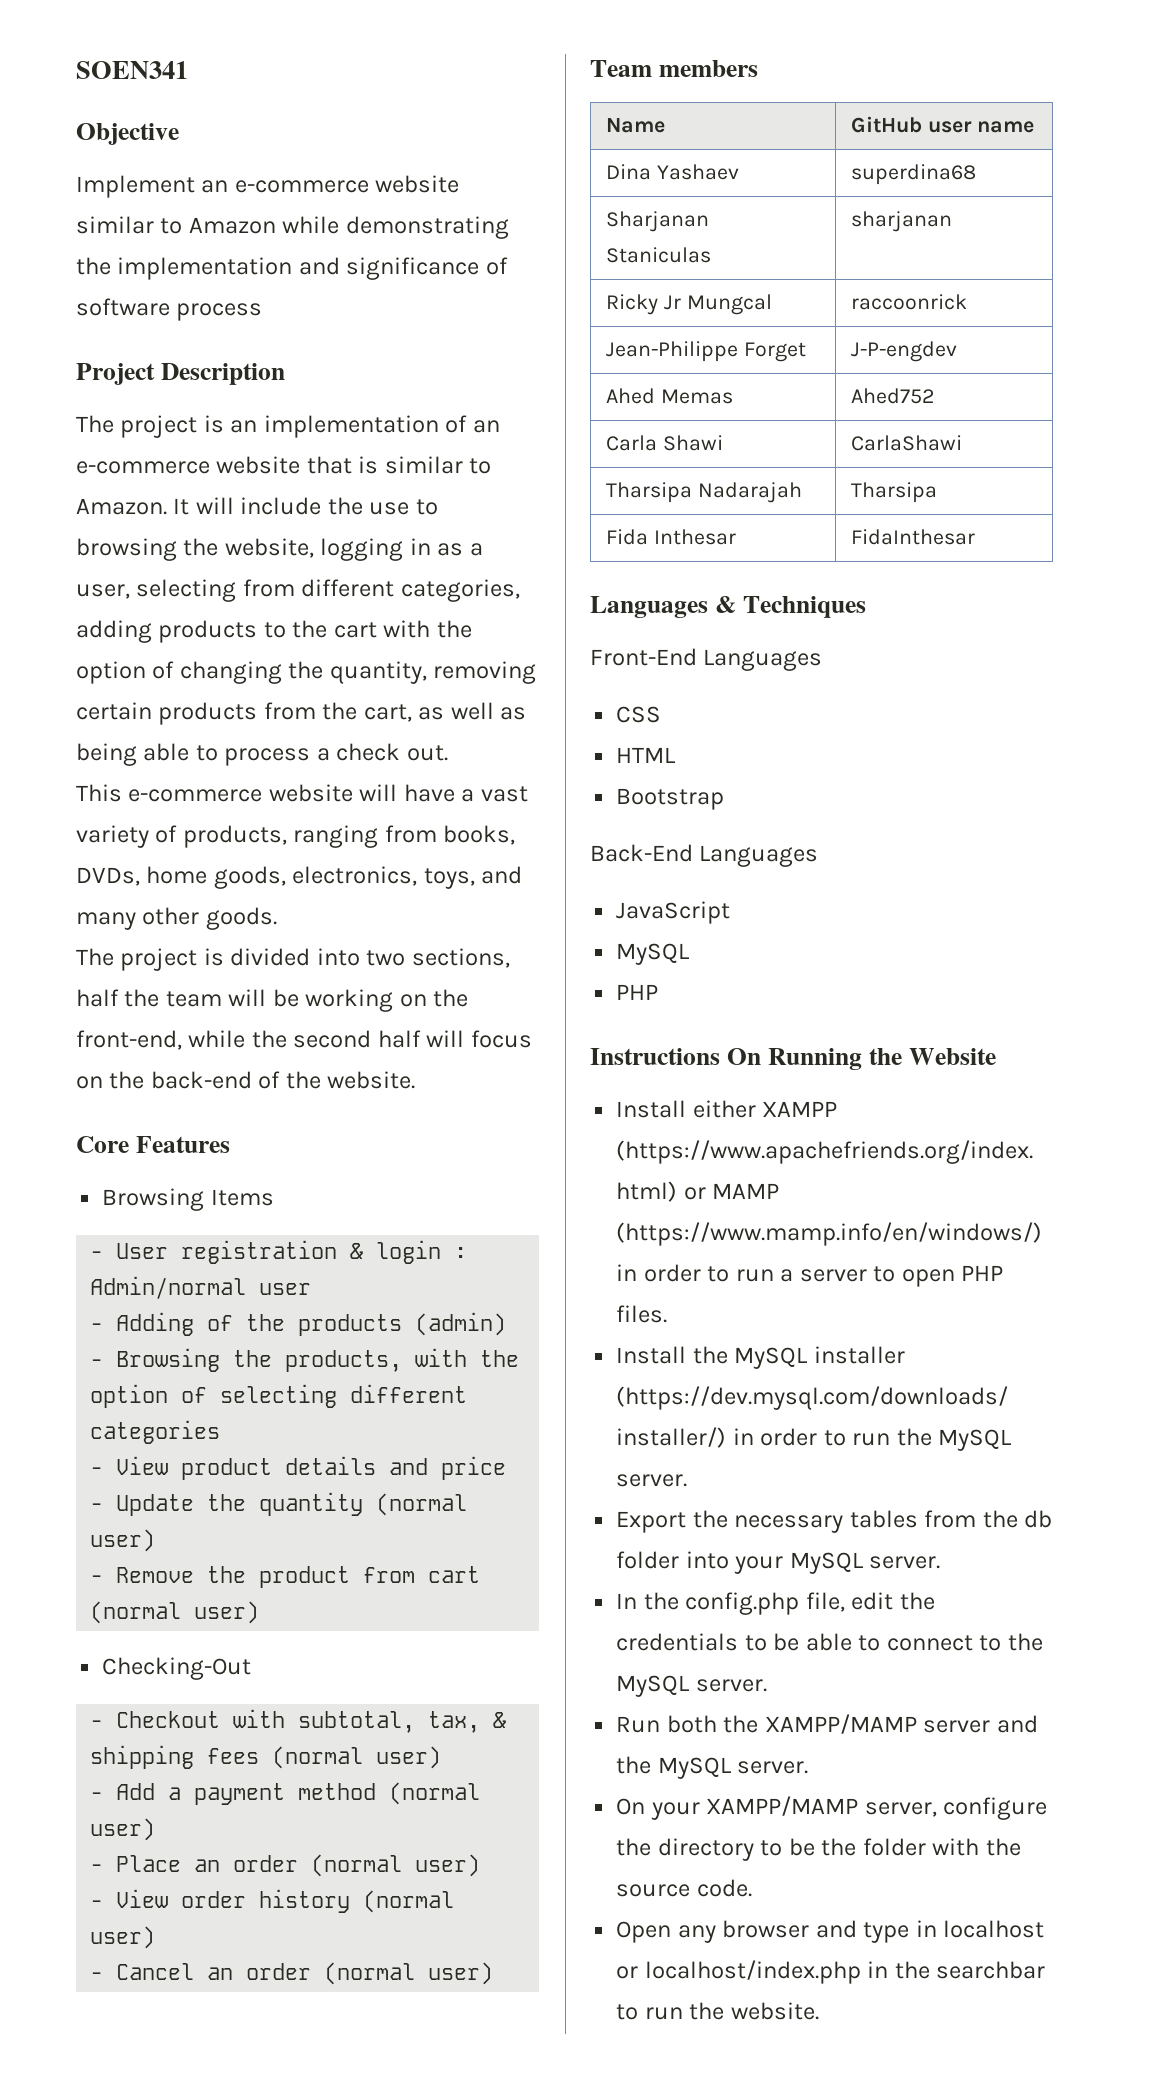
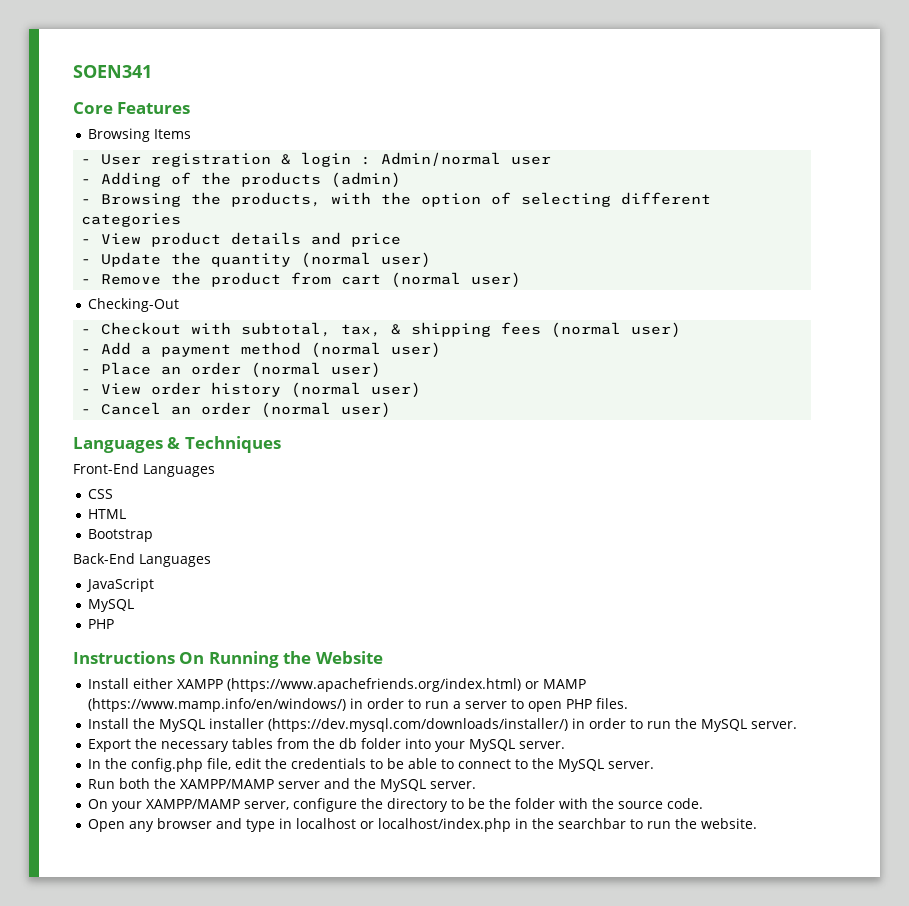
[76,123,179,145] [76,175,460,198] [76,216,509,239] [76,257,508,280] [76,298,263,321] [76,363,285,385] [76,415,500,438] [76,456,492,474] [76,497,438,515] [76,538,483,561] [76,579,520,602] [76,620,472,643] [76,661,537,684] [76,702,527,725] [76,743,448,766] [76,784,528,802] [76,825,516,848] [76,866,523,889] [76,907,277,930] [76,948,510,971] [76,989,469,1012] [76,1030,532,1050] [76,1071,416,1089] // Objective // Implement an e-commerce website similar to Amazon while demonstrating the implementation and significance of software process // Project Description // The project is an implementation of an e-commerce website that is similar to Amazon. It will include the use to browsing the website, logging in as a user, selecting from different categories, adding products to the cart with the option of changing the quantity, removing certain products from the cart, as well as being able to process a check out. // This e-commerce website will have a vast variety of products, ranging from books, DVDs, home goods, electronics, toys, and many other goods. // The project is divided into two sections, half the team will be working on the front-end, while the second half will focus on the back-end of the website. -> (152, 71) none
[590,60,758,77] [606,118,666,133] [851,116,1034,133] [606,164,740,180] [851,164,977,185] [606,211,710,232] [606,247,712,263] [851,211,953,232] [606,294,772,315] [851,294,968,310] [606,341,807,362] [851,341,958,362] [606,388,734,404] [851,388,935,404] [606,435,724,451] [851,435,963,451] [606,482,803,503] [851,482,938,503] [606,529,737,545] [851,529,976,545] // Team members // Name | GitHub user name // Dina Yashaev | superdina68 // Sharjanan Staniculas | sharjanan // Ricky Jr Mungcal | raccoonrick // Jean-Philippe Forget | J-P-engdev // Ahed Memas | Ahed752 // Carla Shawi | CarlaShawi // Tharsipa Nadarajah | Tharsipa // Fida Inthesar | FidaInthesar -> (392, 410) none

